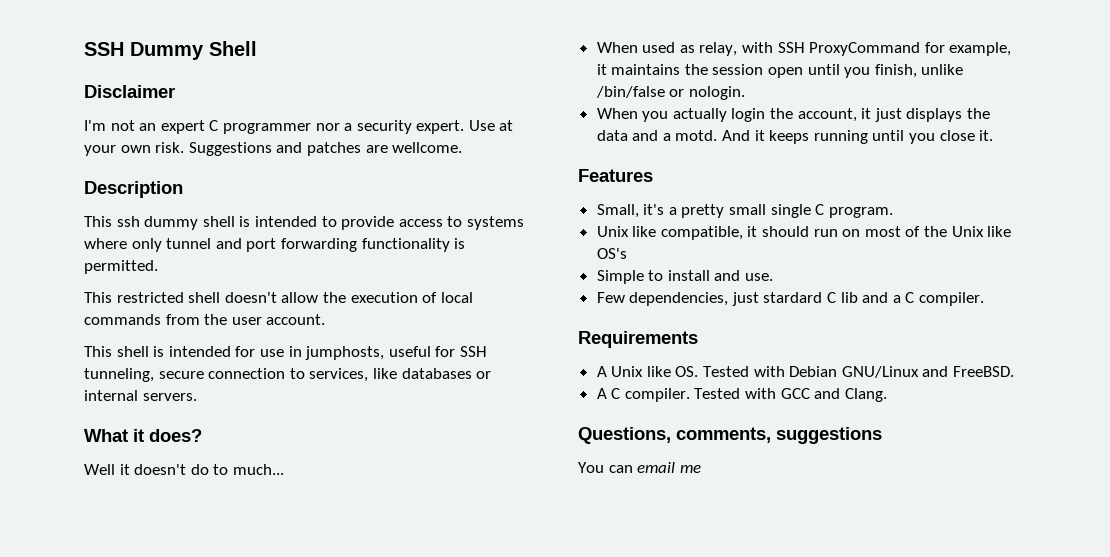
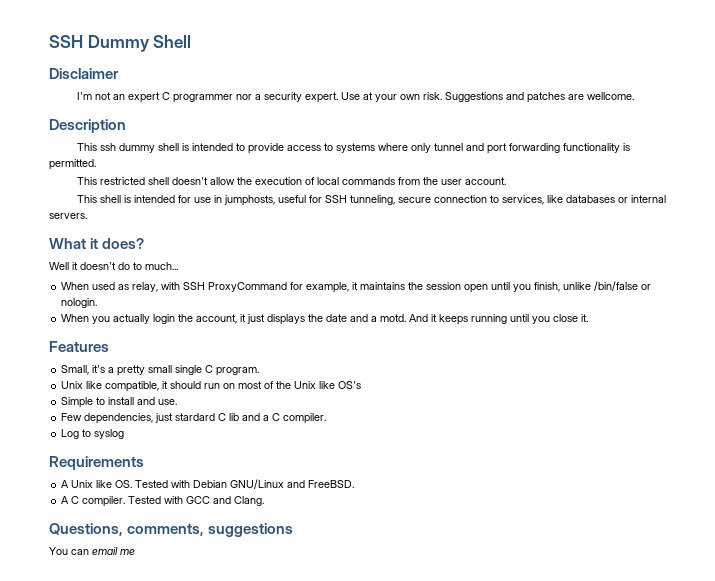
[596,130,628,141] data -> [326,314,348,322] date
(985, 299) none -> [61,429,125,439] // Log to syslog

